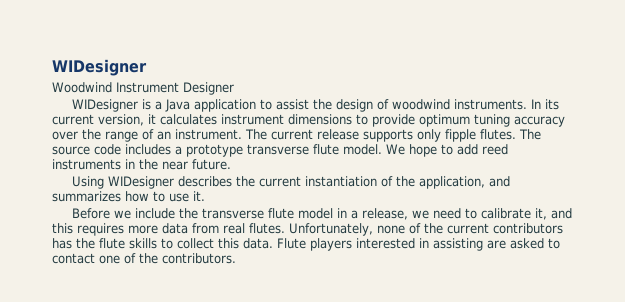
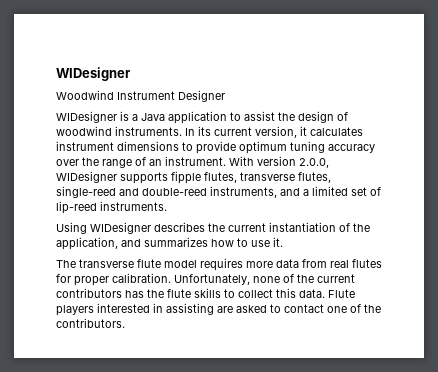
[245,129,541,142] [52,144,508,157] [52,159,231,170] The current release supports only fipple flutes. The source code includes a prototype transverse flute model. We hope to add reed instruments in the near future. -> [229,156,329,168] [56,171,331,184] [56,186,381,198] [56,201,167,214] With version 2.0.0, WIDesigner supports fipple flutes, transverse flutes, single-reed and double-reed instruments, and a limited set of lip-reed instruments.
[71,208,572,220] [52,223,73,234] Before we include the transverse flute model in a release, we need to calibrate it, and this -> [56,259,197,268] The transverse flute model
[249,223,285,234] flutes. -> [352,259,382,268] [56,273,171,286] flutes for proper calibration.

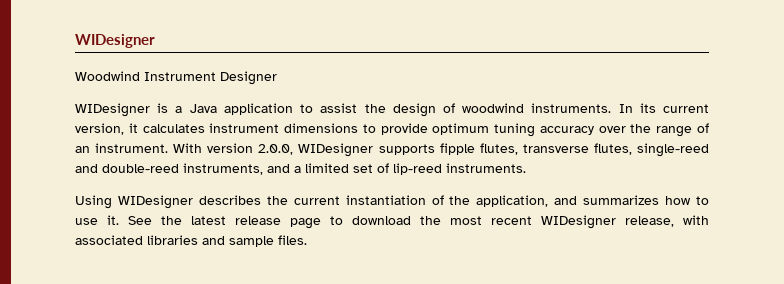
[56,258,382,271] [56,273,355,286] [56,288,355,298] [56,303,381,316] [56,318,125,328] // The transverse flute model requires more data from real flutes for proper calibration. Unfortunately, none of the current contributors has the flute skills to collect this data. Flute players interested in assisting are asked to contact one of the contributors. -> [128,215,709,229] [75,235,307,247] See the latest release page to download the most recent WIDesigner release, with associated libraries and sample files.

